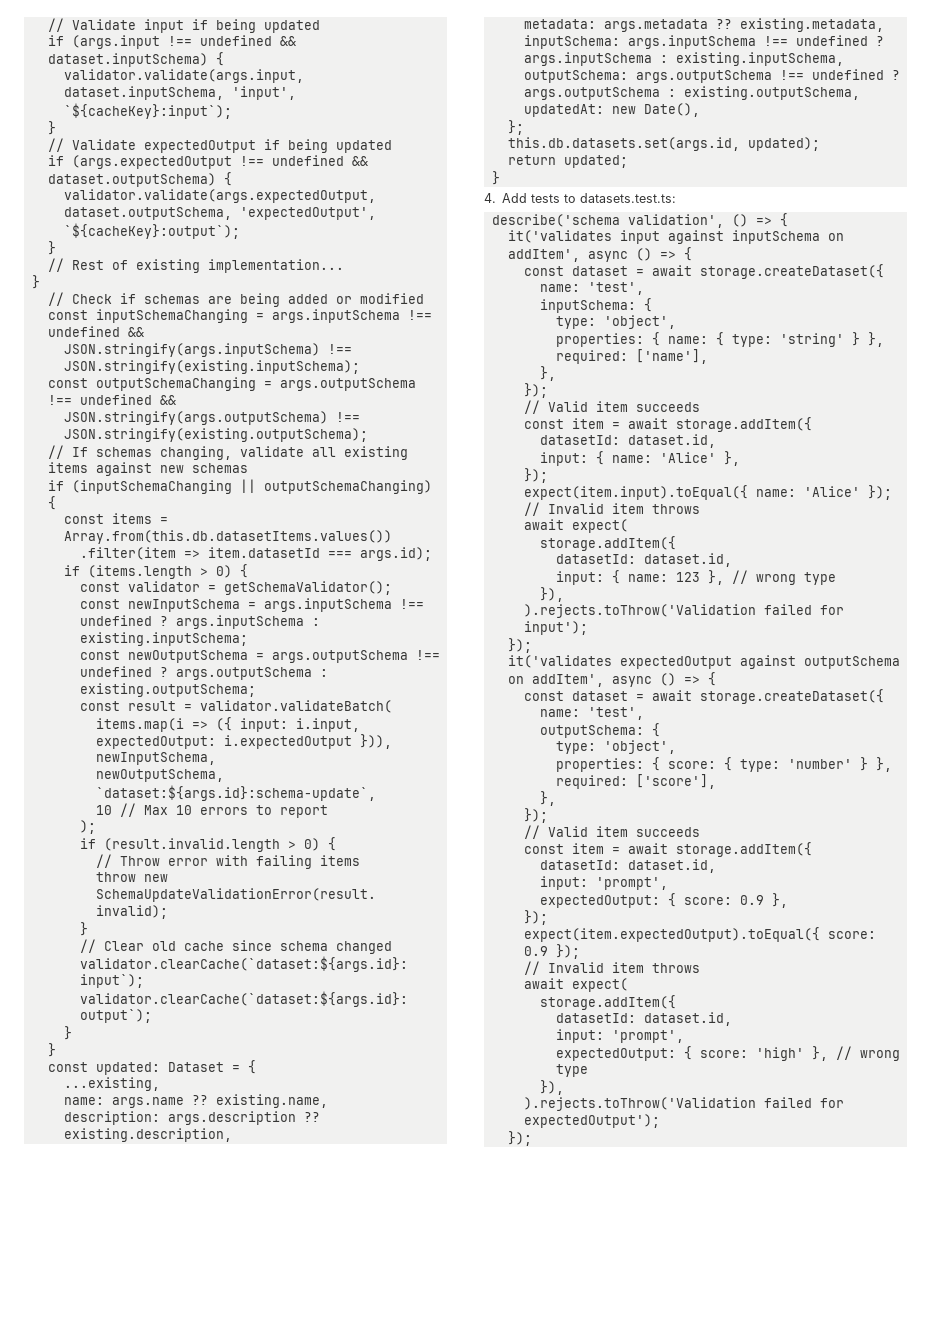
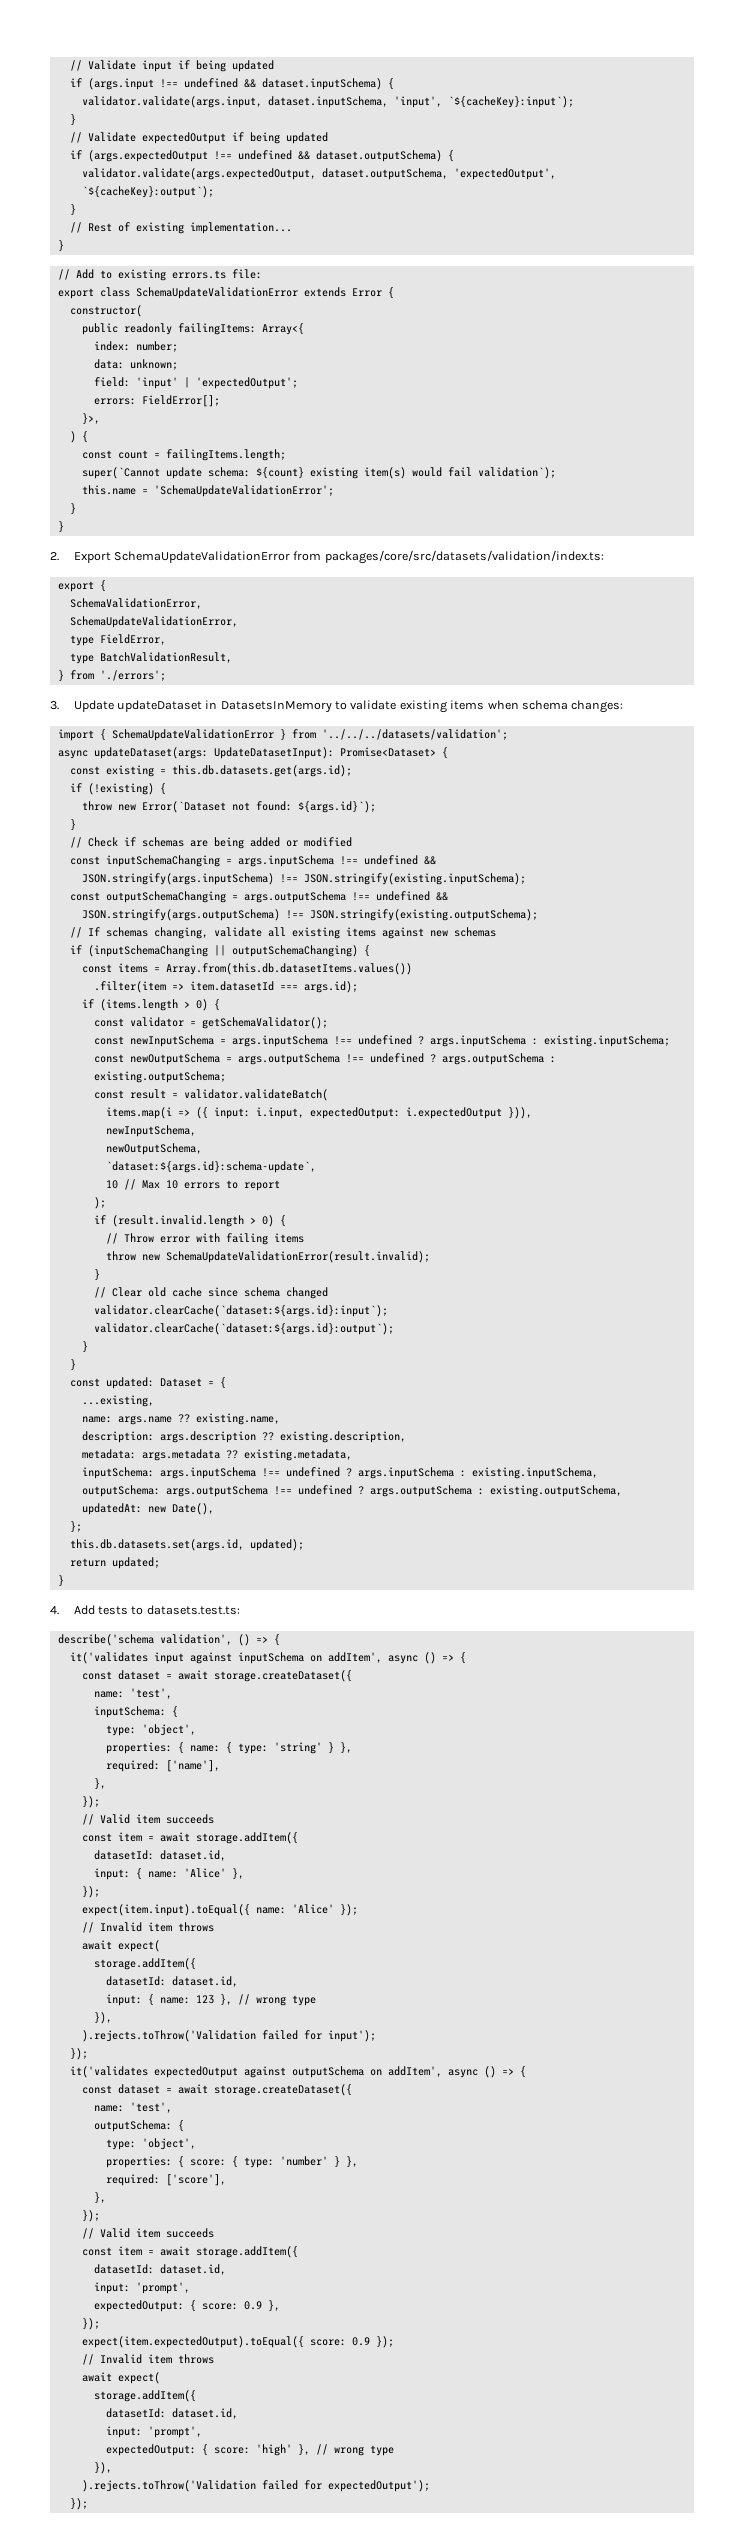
(40, 282) none -> [57,269,262,281] [57,287,394,299] [69,305,142,317] [81,323,304,335] [93,341,178,352] [93,359,178,370] [93,377,298,389] [93,395,220,407] [81,413,100,424] [69,431,88,443] [81,449,286,461] [81,467,556,479] [81,485,334,497] [69,503,76,514] [57,521,64,532] [50,550,604,564] [57,580,106,592] [69,598,202,609] [69,616,238,628] [69,634,166,646] [69,652,232,664] [57,670,166,681] [50,700,624,713] [57,729,508,741] [57,747,448,759] [69,765,352,777] [69,783,166,795] [81,801,376,813] [69,819,76,830] // // Add to existing errors.ts file: // export class SchemaUpdateValidationError extends Error { // constructor( // public readonly failingItems: Array<{ // index: number; // data: unknown; // field: 'input' | 'expectedOutput'; // errors: FieldError[]; // }>, // ) { // const count = failingItems.length; // super(`Cannot update schema: ${count} existing item(s) would fail validation`); // this.name = 'SchemaUpdateValidationError'; // } // } // 2. Export SchemaUpdateValidationError from packages/core/src/datasets/validation/index.ts: // export { // SchemaValidationError, // SchemaUpdateValidationError, // type FieldError, // type BatchValidationResult, // } from './errors'; // 3. Update updateDataset in DatasetsInMemory to validate existing items when schema changes: // import { SchemaUpdateValidationError } from '../../../datasets/validation'; // async updateDataset(args: UpdateDatasetInput): Promise<Dataset> { // const existing = this.db.datasets.get(args.id); // if (!existing) { // throw new Error(`Dataset not found: ${args.id}`); // }

